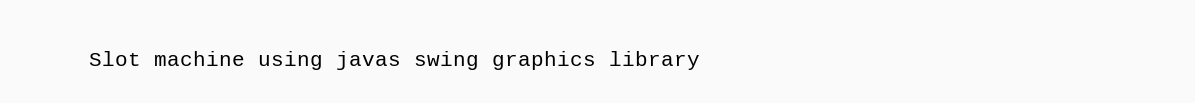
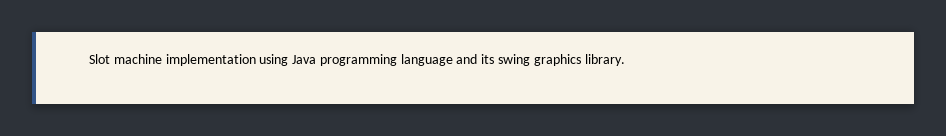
[258,51,401,70] using javas -> [165,54,495,66] implementation using Java programming language and its
[609,51,700,70] library -> [584,54,625,66] library.

